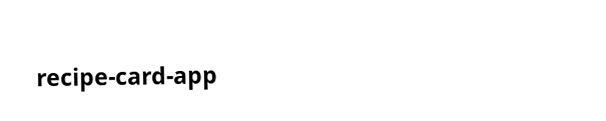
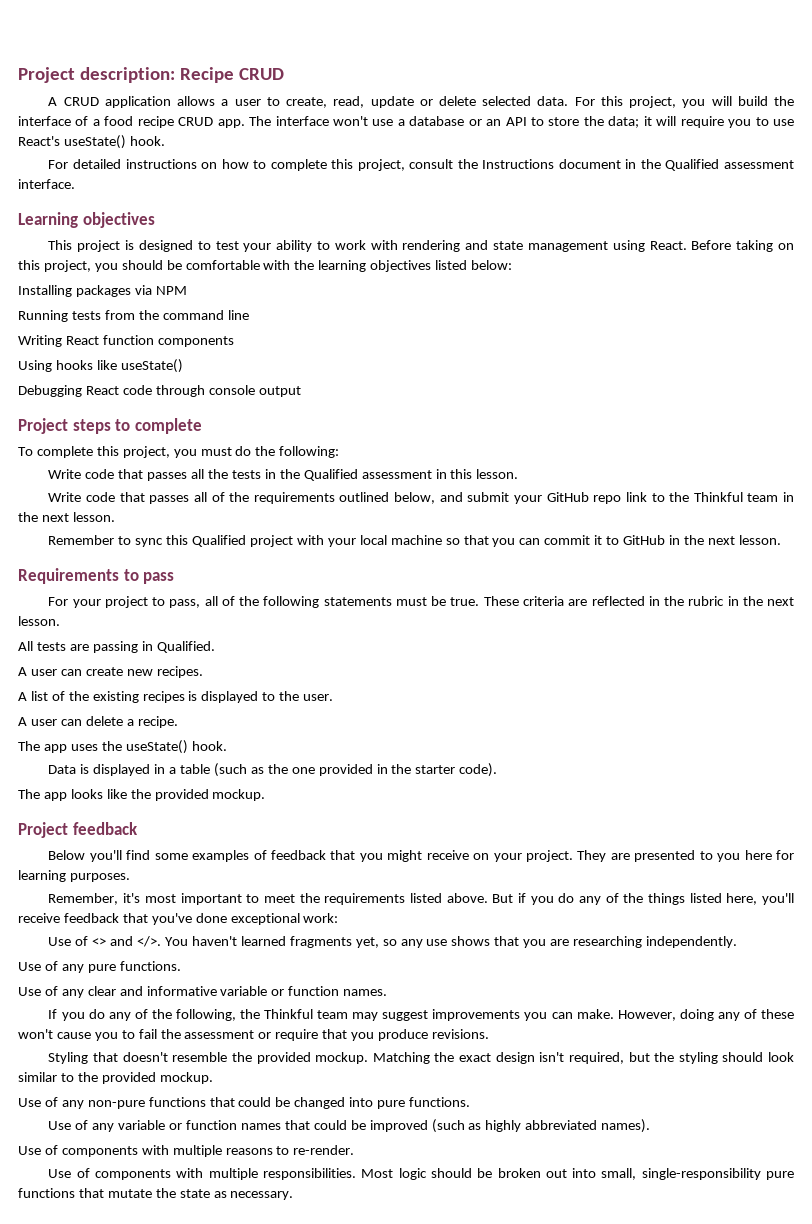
[36,65,218,93] recipe-card-app -> [18,67,284,83] [48,96,794,108] [18,116,795,128] [18,135,165,149] [48,159,794,171] [18,179,75,189] [18,212,155,228] [48,240,794,252] [18,260,513,272] [18,285,187,297] [18,310,249,322] [18,335,234,347] [18,359,183,373] [18,385,301,397] [18,418,202,434] [18,446,340,458] [48,469,519,481] [48,492,795,504] [18,512,115,522] [48,535,781,547] [18,568,175,584] [48,596,794,608] [18,616,60,626] [18,641,215,653] [18,666,203,678] [18,691,334,703] [18,716,178,728] [18,740,227,754] [48,763,498,777] [18,789,266,801] [18,822,138,838] [48,850,795,862] [18,870,130,882] [48,893,795,905] [18,913,339,925] [48,936,737,948] [18,961,181,973] [18,986,388,998] [48,1009,794,1021] [18,1029,489,1041] [48,1052,794,1064] [18,1072,213,1084] [18,1097,471,1109] [48,1119,651,1133] [18,1145,355,1157] [48,1168,794,1180] [18,1188,294,1200] Project description: Recipe CRUD // A CRUD application allows a user to create, read, update or delete selected data. For this project, you will build the interface of a food recipe CRUD app. The interface won't use a database or an API to store the data; it will require you to use React's useState() hook. // For detailed instructions on how to complete this project, consult the Instructions document in the Qualified assessment interface. // Learning objectives // This project is designed to test your ability to work with rendering and state management using React. Before taking on this project, you should be comfortable with the learning objectives listed below: // Installing packages via NPM // Running tests from the command line // Writing React function components // Using hooks like useState() // Debugging React code through console output // Project steps to complete // To complete this project, you must do the following: // Write code that passes all the tests in the Qualified assessment in this lesson. // Write code that passes all of the requirements outlined below, and submit your GitHub repo link to the Thinkful team in the next lesson. // Remember to sync this Qualified project with your local machine so that you can commit it to GitHub in the next lesson. // Requirements to pass // For your project to pass, all of the following statements must be true. These criteria are reflected in the rubric in the next lesson. // All tests are passing in Qualified. // A user can create new recipes. // A list of the existing recipes is displayed to the user. // A user can delete a recipe. // The app uses the useState() hook. // Data is displayed in a table (such as the one provided in the starter code). // The app looks like the provided mockup. // Project feedback // Below you'll find some examples of feedback that you might receive on your project. They are presented to you here for learning purposes. // Remember, it's most important to meet the requirements listed above. But if you do any of the things listed here, you'll receive feedback that you've done exceptional work: // Use of <> and </>. You haven't learned fragments yet, so any use shows that you are researching independently. // Use of any pure functions. // Use of any clear and informative variable or function names. // If you do any of the following, the Thinkful team may suggest improvements you can make. However, doing any of these won't cause you to fail the assessment or require that you produce revisions. // Styling that doesn't resemble the provided mockup. Matching the exact design isn't required, but the styling should look similar to the provided mockup. // Use of any non-pure functions that could be changed into pure functions. // Use of any variable or function names that could be improved (such as highly abbreviated names). // Use of components with multiple reasons to re-render. // Use of components with multiple responsibilities. Most logic should be broken out into small, single-responsibility pure functions that mutate the state as necessary.

